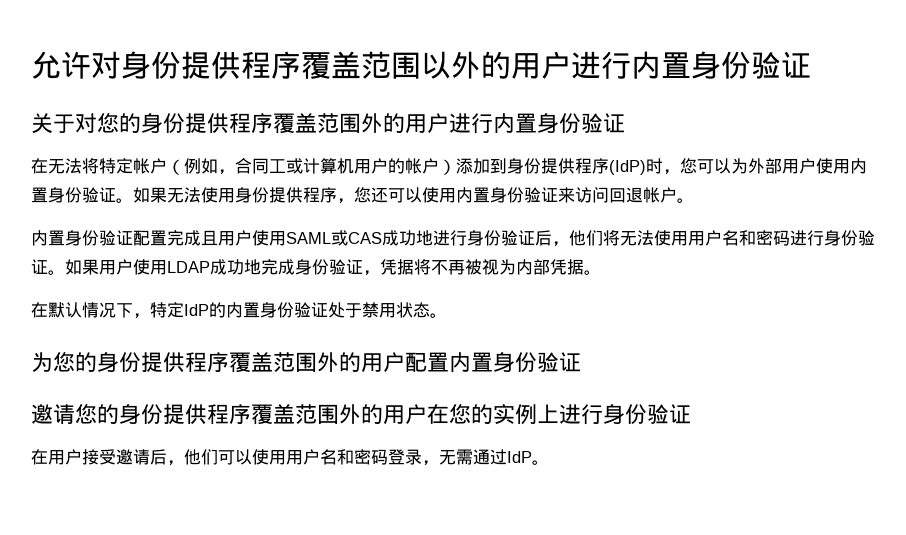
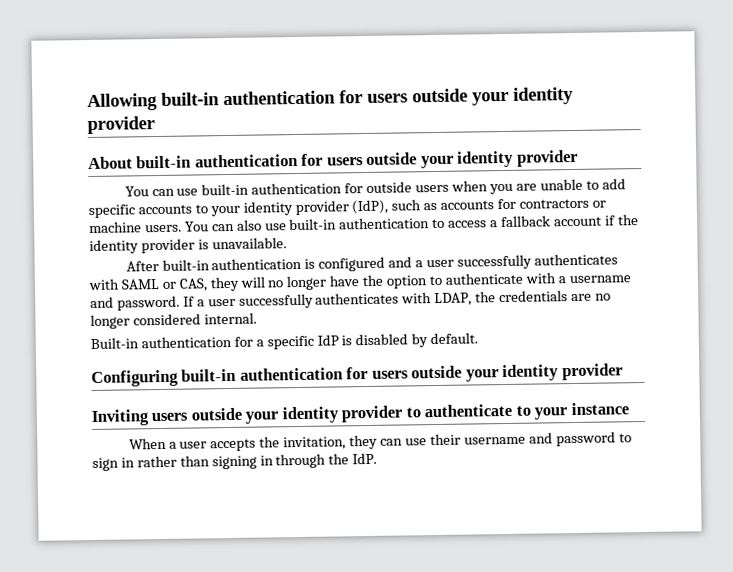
[31,51,811,79] [31,112,625,134] [31,158,867,175] [31,187,694,204] [31,230,875,247] [31,259,601,276] [31,302,447,319] [31,351,581,373] [31,403,691,425] [31,449,549,466] 允许对身份提供程序覆盖范围以外的用户进行内置身份验证 // 关于对您的身份提供程序覆盖范围外的用户进行内置身份验证 // 在无法将特定帐户（例如，合同工或计算机用户的帐户）添加到身份提供程序(IdP)时，您可以为外部用户使用内置身份验证。如果无法使用身份提供程序，您还可以使用内置身份验证来访问回退帐户。 // 内置身份验证配置完成且用户使用SAML或CAS成功地进行身份验证后，他们将无法使用用户名和密码进行身份验证。如果用户使用LDAP成功地完成身份验证，凭据将不再被视为内部凭据。 // 在默认情况下，特定IdP的内置身份验证处于禁用状态。 // 为您的身份提供程序覆盖范围外的用户配置内置身份验证 // 邀请您的身份提供程序覆盖范围外的用户在您的实例上进行身份验证 // 在用户接受邀请后，他们可以使用用户名和密码登录，无需通过IdP。 -> [87,86,574,112] [87,116,155,135] [88,149,578,170] [124,178,626,197] [88,198,606,219] [89,214,639,234] [89,237,287,255] [125,253,618,272] [88,272,631,292] [90,290,611,311] [90,312,257,330] [90,332,479,350] [91,363,623,387] [91,402,629,426] [128,431,632,452] [92,452,378,471] Allowing built-in authentication for users outside your identity provider // About built-in authentication for users outside your identity provider // You can use built-in authentication for outside users when you are unable to add specific accounts to your identity provider (IdP), such as accounts for contractors or machine users. You can also use built-in authentication to access a fallback account if the identity provider is unavailable. // After built-in authentication is configured and a user successfully authenticates with SAML or CAS, they will no longer have the option to authenticate with a username and password. If a user successfully authenticates with LDAP, the credentials are no longer considered internal. // Built-in authentication for a specific IdP is disabled by default. // Configuring built-in authentication for users outside your identity provider // Inviting users outside your identity provider to authenticate to your instance // When a user accepts the invitation, they can use their username and password to sign in rather than signing in through the IdP.

